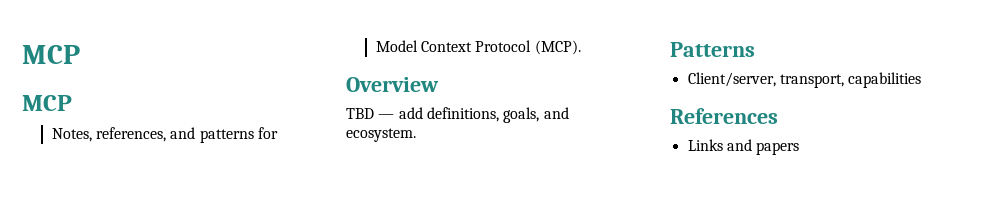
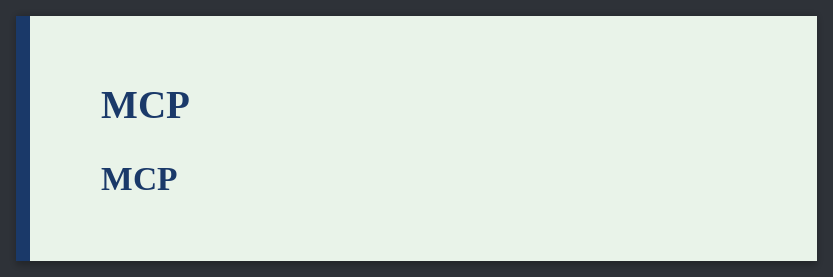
[51,127,279,143] [375,40,581,55] [346,77,439,92] [346,107,569,123] [346,128,416,142] [670,42,755,57] [687,72,922,88] [670,108,778,124] [687,139,800,155] // Notes, references, and patterns for Model Context Protocol (MCP). // Overview // TBD — add definitions, goals, and ecosystem. // Patterns // Client/server, transport, capabilities // References // Links and papers -> (177, 179) none

